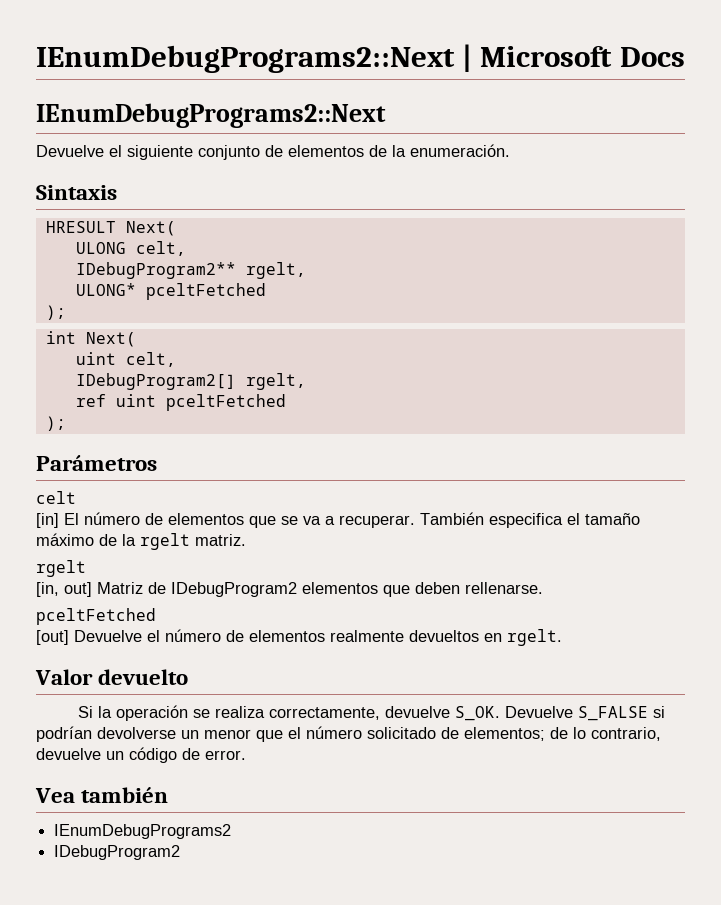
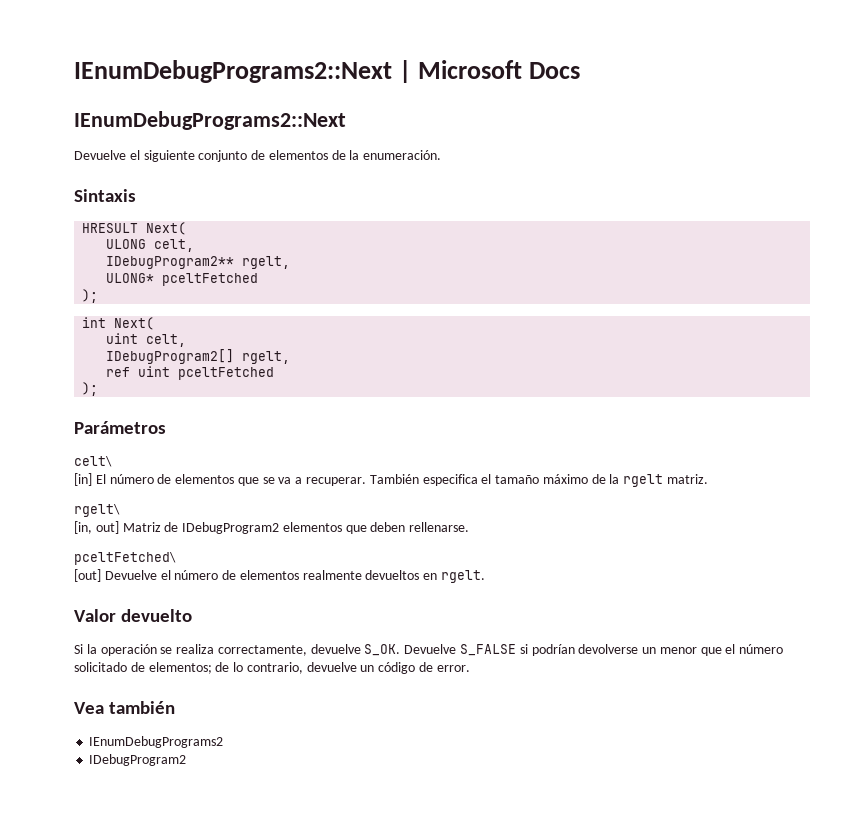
[36,491,76,504] celt -> [74,456,112,467] celt\
[36,560,86,577] rgelt -> [74,504,120,517] rgelt\
[36,608,156,625] pceltFetched -> [74,552,176,565] pceltFetched\

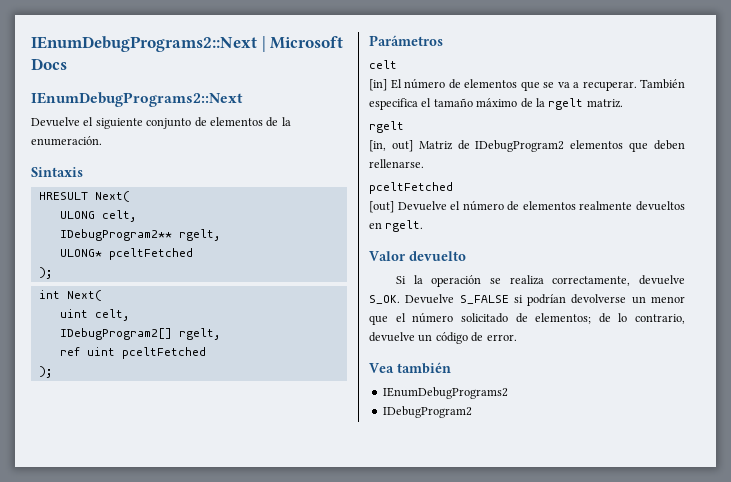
[74,456,112,467] celt\ -> [369,60,397,69] celt
[74,504,120,517] rgelt\ -> [369,121,404,133] rgelt
[74,552,176,565] pceltFetched\ -> [369,182,453,194] pceltFetched

